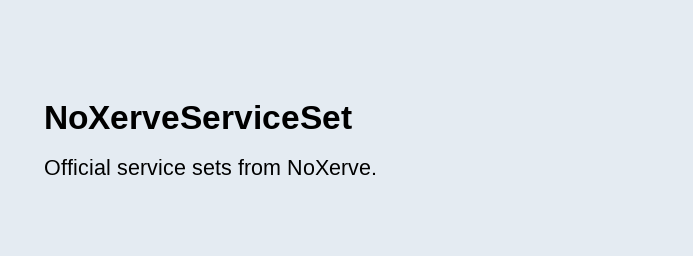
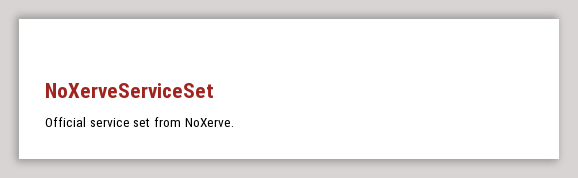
[192,160,232,175] sets -> [133,118,151,127] set

